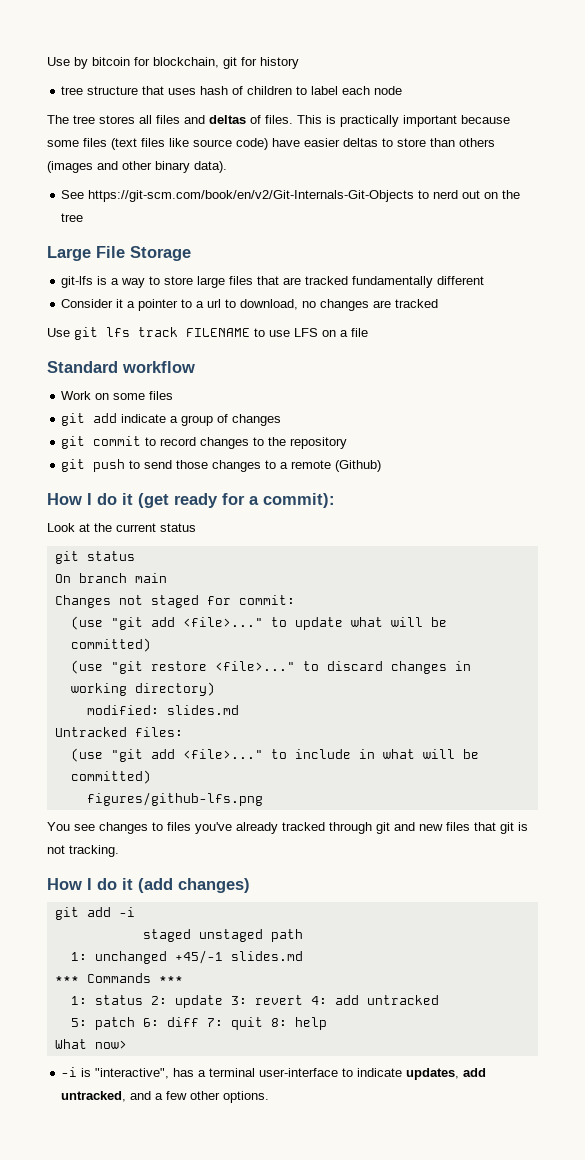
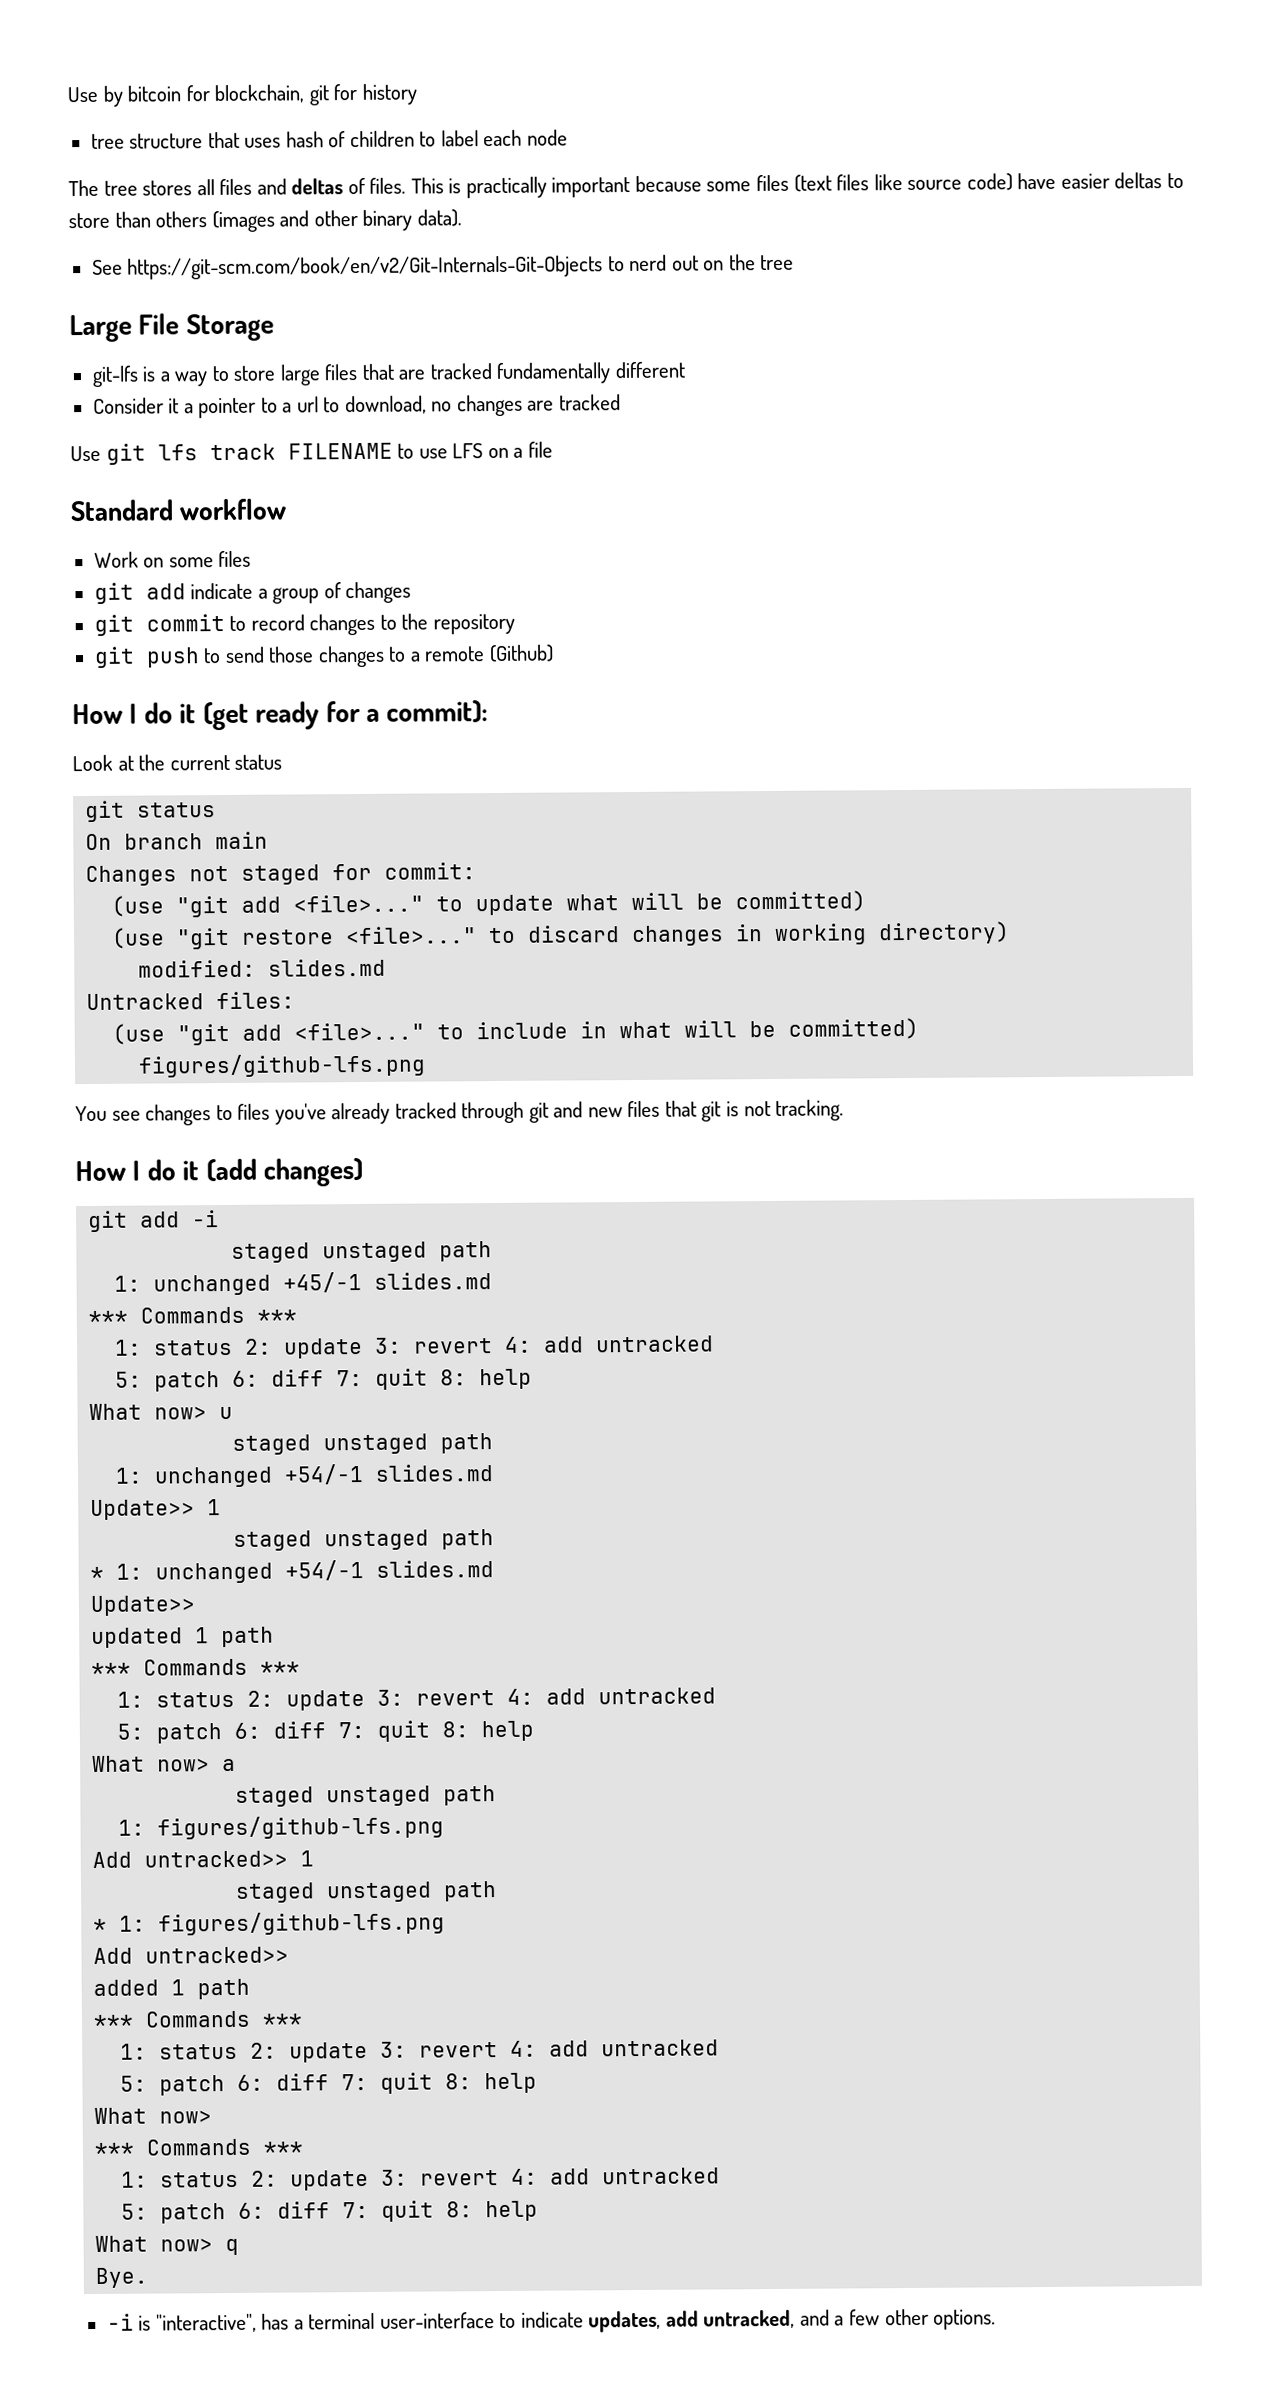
(127, 1044) none -> [219,1406,234,1420] [232,1433,494,1455] [115,1463,495,1488] [90,1499,222,1521] [233,1529,495,1551] [90,1559,495,1584] [90,1595,197,1616] [91,1626,275,1648] [91,1658,301,1676] [117,1687,717,1711] [117,1720,535,1744] [92,1755,237,1772] [235,1785,497,1807] [118,1815,445,1840] [92,1850,315,1868] [236,1881,498,1903] [93,1911,446,1936] [93,1946,290,1964] [93,1978,251,2000] [93,2010,304,2028] [120,2039,720,2063] [120,2072,538,2096] [94,2107,213,2124] [94,2138,304,2156] [121,2167,721,2191] [121,2200,539,2224] [95,2235,240,2256] [95,2267,149,2288] u // staged unstaged path // 1: unchanged +54/-1 slides.md // Update>> 1 // staged unstaged path // * 1: unchanged +54/-1 slides.md // Update>> // updated 1 path // *** Commands *** // 1: status 2: update 3: revert 4: add untracked // 5: patch 6: diff 7: quit 8: help // What now> a // staged unstaged path // 1: figures/github-lfs.png // Add untracked>> 1 // staged unstaged path // * 1: figures/github-lfs.png // Add untracked>> // added 1 path // *** Commands *** // 1: status 2: update 3: revert 4: add untracked // 5: patch 6: diff 7: quit 8: help // What now> // *** Commands *** // 1: status 2: update 3: revert 4: add untracked // 5: patch 6: diff 7: quit 8: help // What now> q // Bye.

